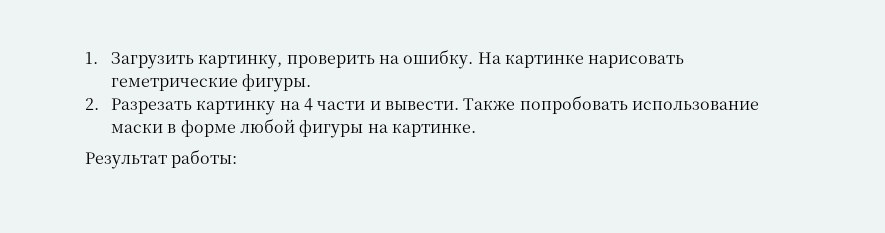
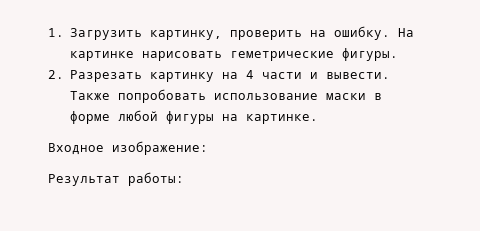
(476, 130) none -> [48,141,208,155] // Входное изображение:

